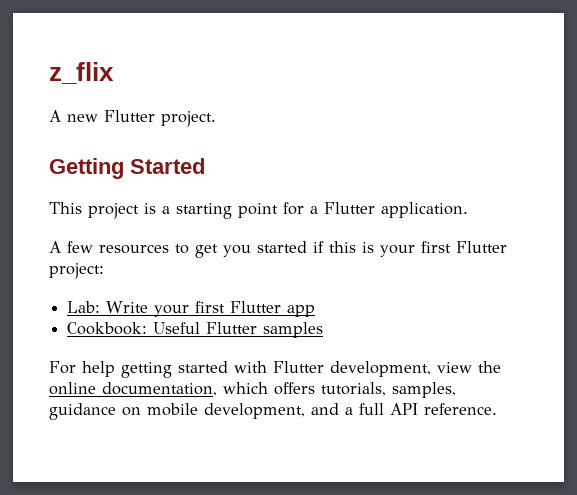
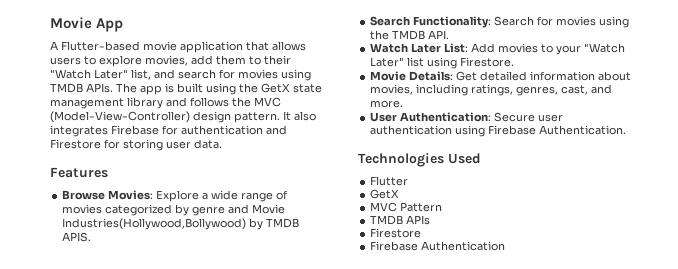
[49,62,114,84] [49,110,216,127] [49,158,205,179] [49,202,468,219] [49,241,507,258] [49,263,104,279] [67,301,316,317] [67,322,324,338] [49,361,501,378] [49,382,456,398] [49,403,497,420] z_flix // A new Flutter project. // Getting Started // This project is a starting point for a Flutter application. // A few resources to get you started if this is your first Flutter project: // Lab: Write your first Flutter app // Cookbook: Useful Flutter samples // For help getting started with Flutter development, view the online documentation, which offers tutorials, samples, guidance on mobile development, and a full API reference. -> [50,17,124,32] [50,41,306,53] [50,55,291,67] [50,69,311,81] [50,83,322,95] [50,97,281,109] [50,111,316,123] [50,125,287,137] [50,139,222,151] [50,167,108,178] [62,190,289,202] [62,204,286,216] [62,218,300,230] [62,232,92,242] [370,16,630,28] [370,30,450,40] [370,43,626,55] [370,57,515,69] [370,71,632,81] [370,84,613,96] [370,100,404,108] [370,112,564,122] [370,125,627,137] [358,153,481,167] [370,176,409,186] [370,189,400,199] [370,202,443,212] [370,215,431,225] [370,228,422,238] [370,241,506,251] Movie App // A Flutter-based movie application that allows users to explore movies, add them to their "Watch Later" list, and search for movies using TMDB APIs. The app is built using the GetX state management library and follows the MVC (Model-View-Controller) design pattern. It also integrates Firebase for authentication and Firestore for storing user data. // Features // Browse Movies: Explore a wide range of movies categorized by genre and Movie Industries(Hollywood,Bollywood) by TMDB APIS. // Search Functionality: Search for movies using the TMDB API. // Watch Later List: Add movies to your "Watch Later" list using Firestore. // Movie Details: Get detailed information about movies, including ratings, genres, cast, and more. // User Authentication: Secure user authentication using Firebase Authentication. // Technologies Used // Flutter // GetX // MVC Pattern // TMDB APIs // Firestore // Firebase Authentication

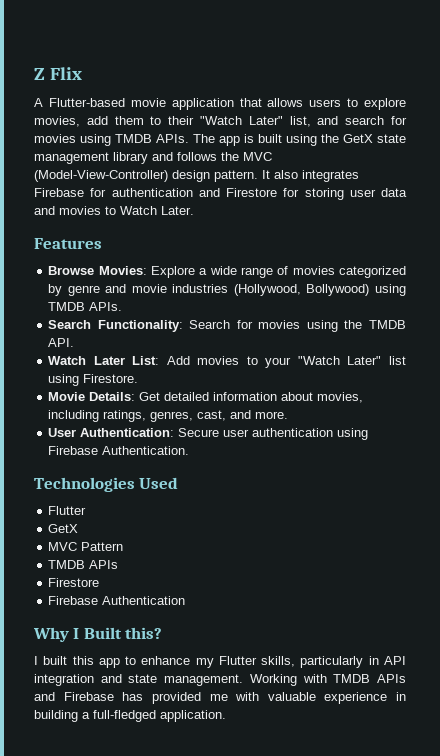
[50,17,124,32] Movie App -> [34,67,82,80] Z Flix
[194,139,222,149] data. -> [381,188,407,197] [34,206,194,215] data and movies to Watch Later.
[252,204,286,214] [62,218,300,230] [62,232,92,242] Movie Industries(Hollywood,Bollywood) by TMDB APIS. -> [131,284,406,296] [48,302,123,311] movie industries (Hollywood, Bollywood) using TMDB APIs.
(506, 246) none -> [33,627,163,642] [34,656,406,668] [34,674,407,686] [34,692,406,704] [34,710,226,722] // Why I Built this? // I built this app to enhance my Flutter skills, particularly in API integration and state management. Working with TMDB APIs and Firebase has provided me with valuable experience in building a full-fledged application.

